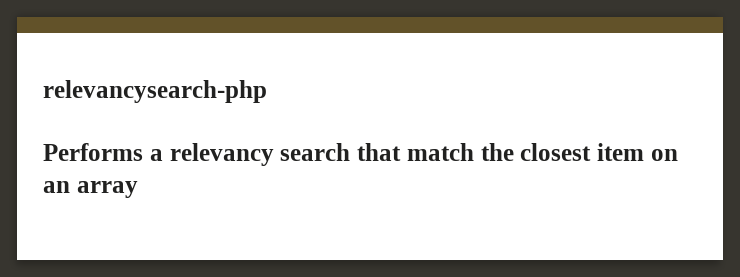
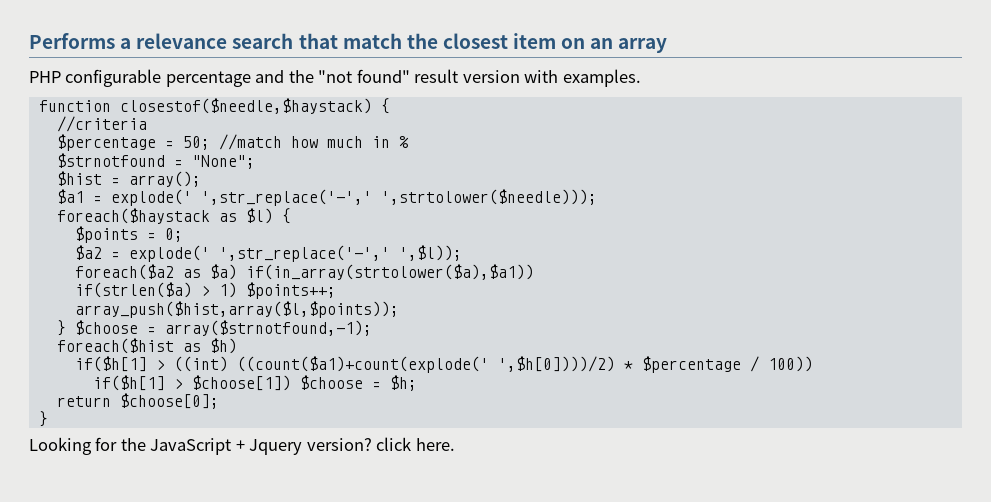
[43,80,267,103] relevancysearch-php // -> (29, 41) none
[169,143,274,166] relevancy -> [136,33,228,49] relevance
(138, 189) none -> [29,69,641,87] [38,98,390,114] [56,116,147,132] [56,134,409,151] [56,153,255,169] [56,171,201,187] [56,189,597,206] [56,208,291,224] [74,226,183,243] [74,245,462,262] [74,264,534,280] [74,282,336,299] [74,301,399,318] [56,320,372,336] [56,338,237,354] [74,356,813,373] [92,375,417,391] [56,393,219,409] [38,411,48,427] [29,437,455,455] // PHP configurable percentage and the "not found" result version with examples. // function closestof($needle,$haystack) { // //criteria // $percentage = 50; //match how much in % // $strnotfound = "None"; // $hist = array(); // $a1 = explode(' ',str_replace('-',' ',strtolower($needle))); // foreach($haystack as $l) { // $points = 0; // $a2 = explode(' ',str_replace('-',' ',$l)); // foreach($a2 as $a) if(in_array(strtolower($a),$a1)) // if(strlen($a) > 1) $points++; // array_push($hist,array($l,$points)); // } $choose = array($strnotfound,-1); // foreach($hist as $h) // if($h[1] > ((int) ((count($a1)+count(explode(' ',$h[0])))/2) * $percentage / 100)) // if($h[1] > $choose[1]) $choose = $h; // return $choose[0]; // } // Looking for the JavaScript + Jquery version? click here.

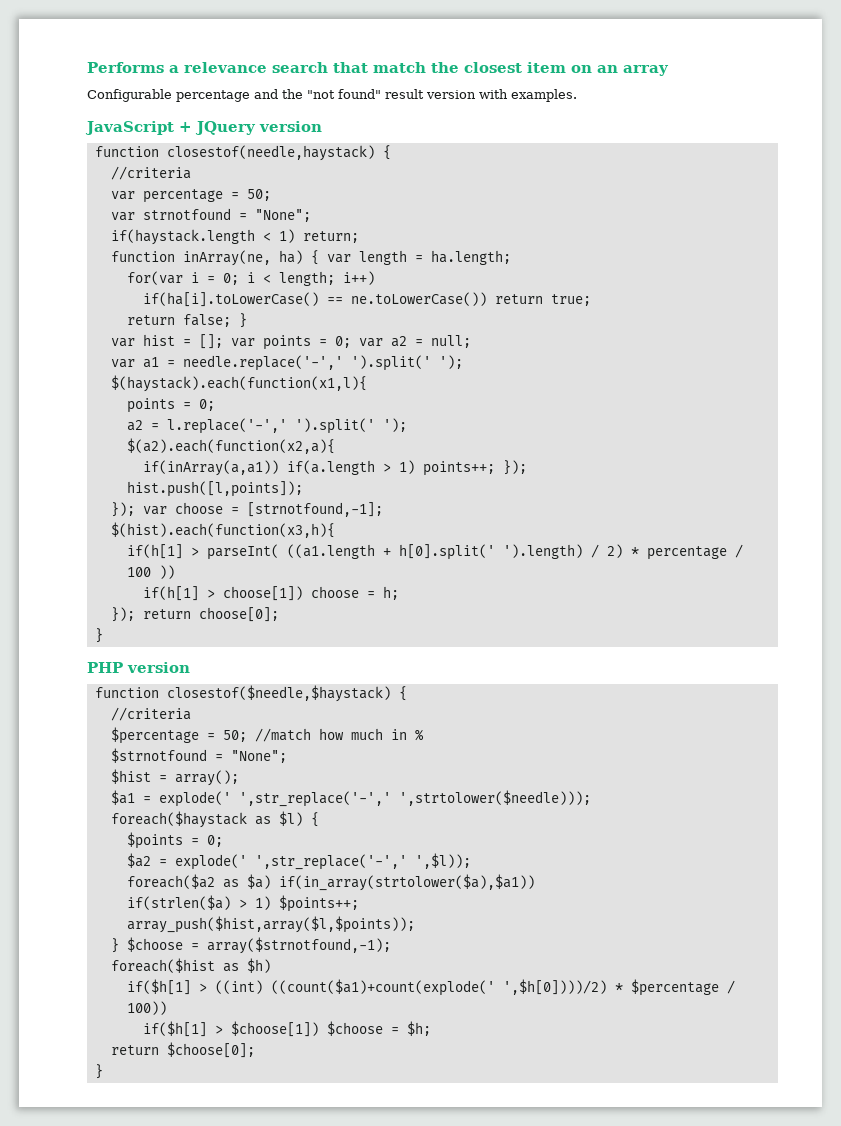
[29,69,162,87] PHP configurable -> [87,89,172,102] Configurable
(641, 78) none -> [85,121,322,135] [94,145,391,161] [110,166,191,180] [110,189,271,203] [110,208,311,222] [110,229,359,245] [110,250,511,266] [126,271,375,286] [142,292,591,307] [126,313,247,328] [110,334,471,350] [110,355,463,371] [110,375,367,392] [126,398,215,413] [126,418,407,434] [126,438,335,454] [142,460,527,476] [126,481,303,497] [110,502,383,517] [110,522,335,538] [126,544,743,560] [126,565,175,579] [142,586,399,601] [110,607,279,622] [94,628,103,643] [87,662,190,673] // JavaScript + JQuery version // function closestof(needle,haystack) { // //criteria // var percentage = 50; // var strnotfound = "None"; // if(haystack.length < 1) return; // function inArray(ne, ha) { var length = ha.length; // for(var i = 0; i < length; i++) // if(ha[i].toLowerCase() == ne.toLowerCase()) return true; // return false; } // var hist = []; var points = 0; var a2 = null; // var a1 = needle.replace('-',' ').split(' '); // $(haystack).each(function(x1,l){ // points = 0; // a2 = l.replace('-',' ').split(' '); // $(a2).each(function(x2,a){ // if(inArray(a,a1)) if(a.length > 1) points++; }); // hist.push([l,points]); // }); var choose = [strnotfound,-1]; // $(hist).each(function(x3,h){ // if(h[1] > parseInt( ((a1.length + h[0].split(' ').length) / 2) * percentage / 100 )) // if(h[1] > choose[1]) choose = h; // }); return choose[0]; // } // PHP version
[29,437,455,455] // Looking for the JavaScript + Jquery version? click here. -> (103, 1071) none

